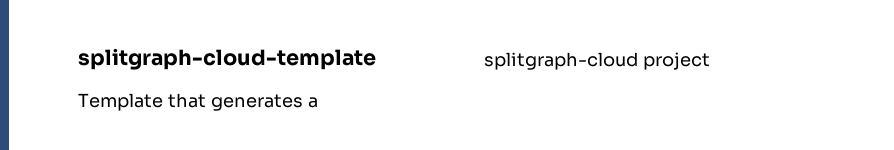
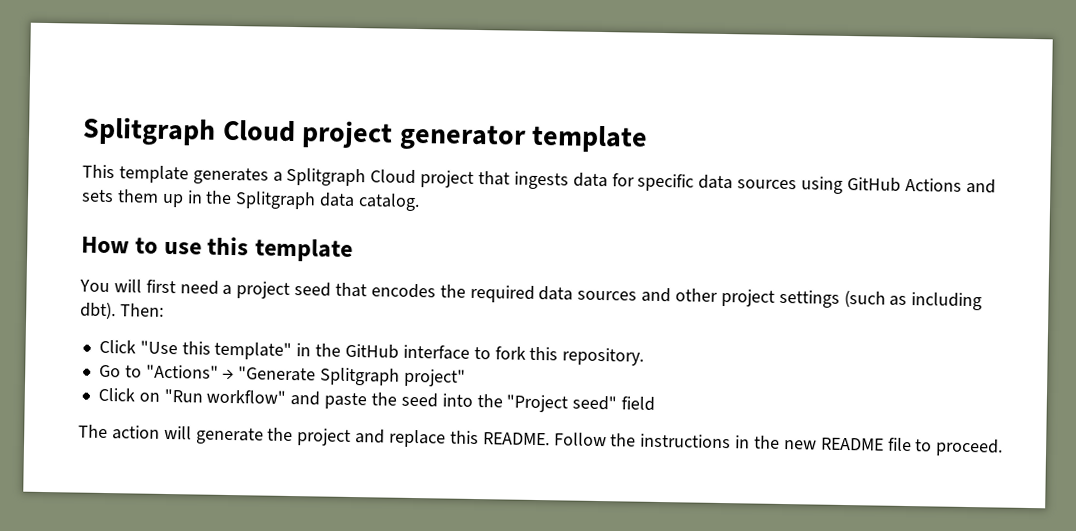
[78,48,376,70] [78,93,318,111] [484,52,710,70] splitgraph-cloud-template // Template that generates a splitgraph-cloud project -> [82,116,649,153] [82,164,996,194] [81,189,421,212] [81,236,353,262] [79,279,983,311] [80,301,164,320] [98,339,645,366] [98,364,466,387] [97,387,656,413] [78,424,1004,457] Splitgraph Cloud project generator template // This template generates a Splitgraph Cloud project that ingests data for specific data sources using GitHub Actions and sets them up in the Splitgraph data catalog. // How to use this template // You will first need a project seed that encodes the required data sources and other project settings (such as including dbt). Then: // Click "Use this template" in the GitHub interface to fork this repository. // Go to "Actions" → "Generate Splitgraph project" // Click on "Run workflow" and paste the seed into the "Project seed" field // The action will generate the project and replace this README. Follow the instructions in the new README file to proceed.

